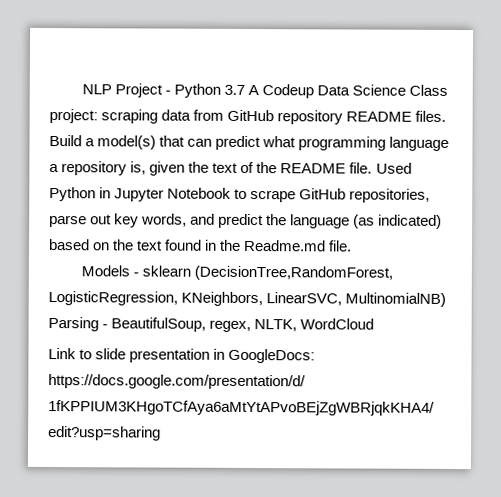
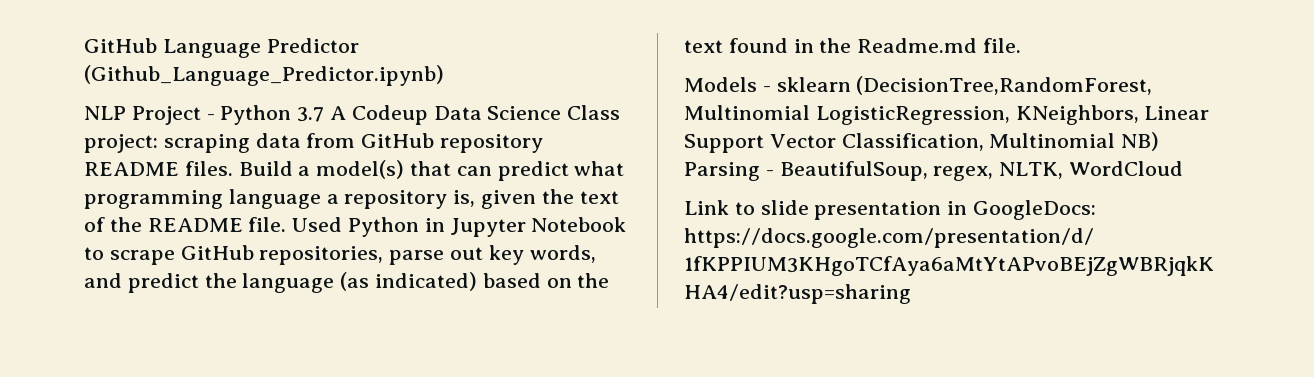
(81, 89) none -> [84,38,359,58] [84,65,444,86] GitHub Language Predictor (Github_Language_Predictor.ipynb) //
(394, 273) none -> [684,105,810,120] Multinomial
[266,292,447,307] LinearSVC, MultinomialNB) -> [1144,106,1210,120] [684,132,1160,153] Linear Support Vector Classification, Multinomial NB)

